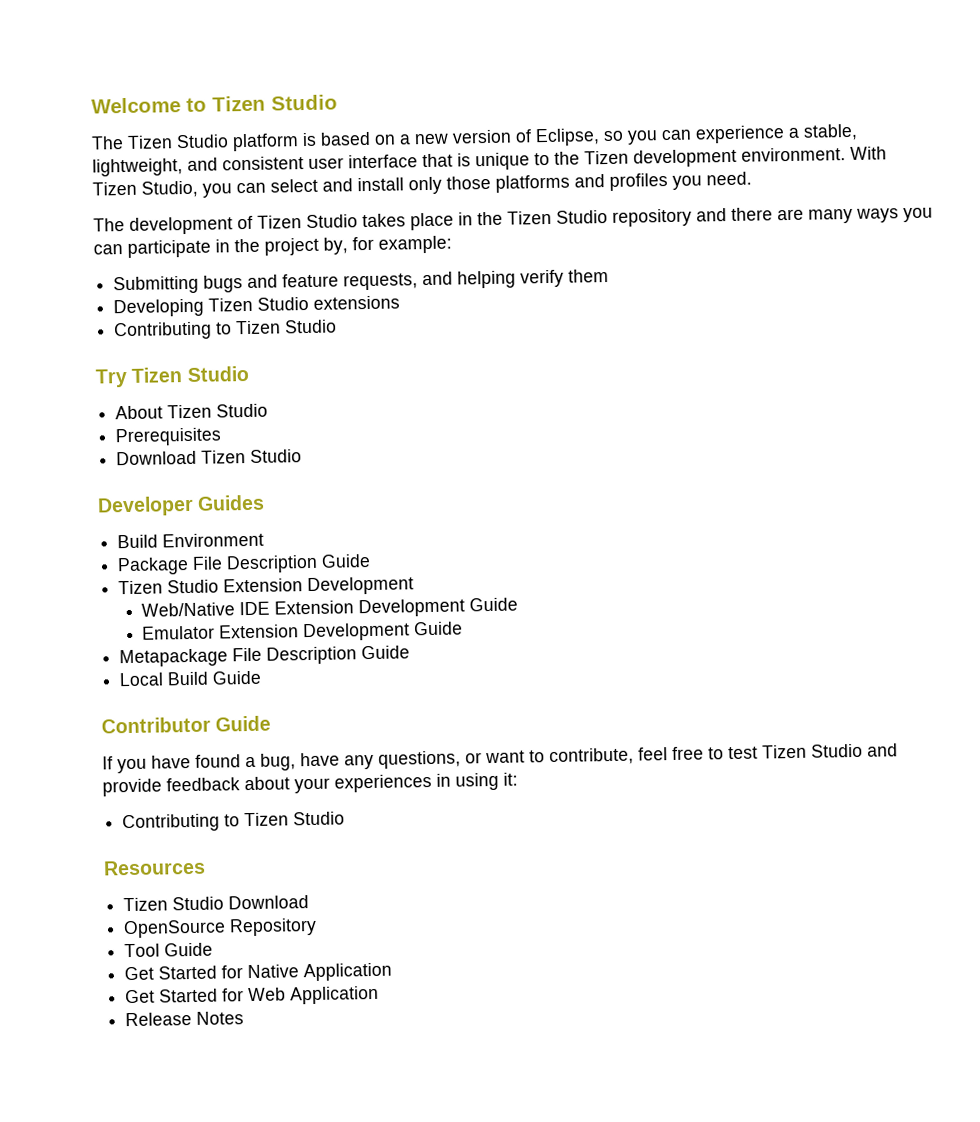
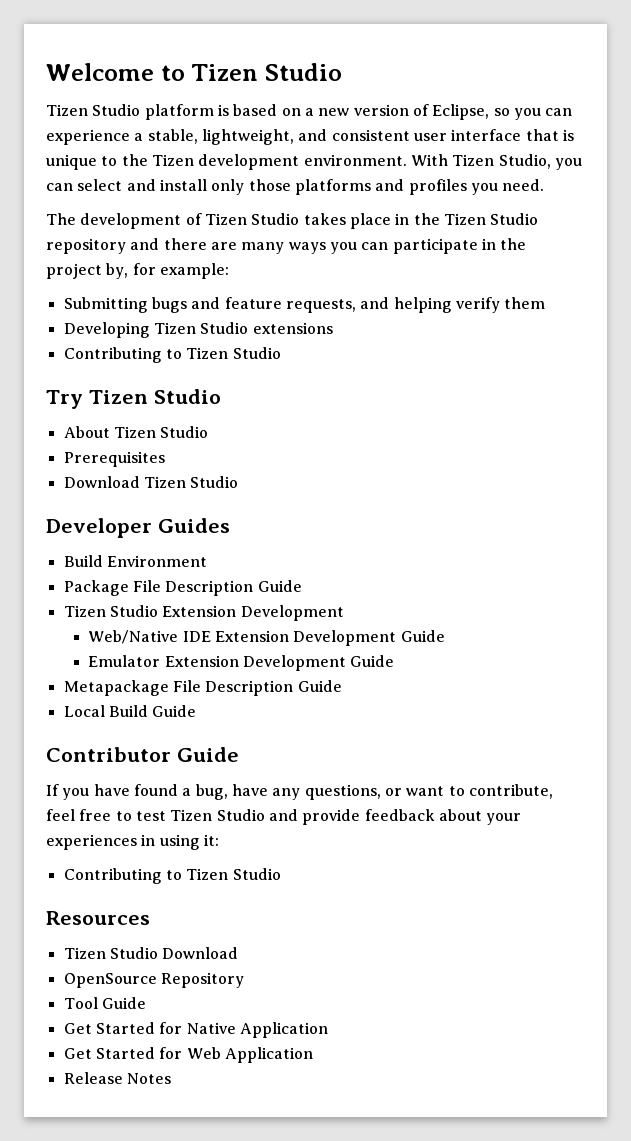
[91,136,124,150] The -> (343, 72) none

